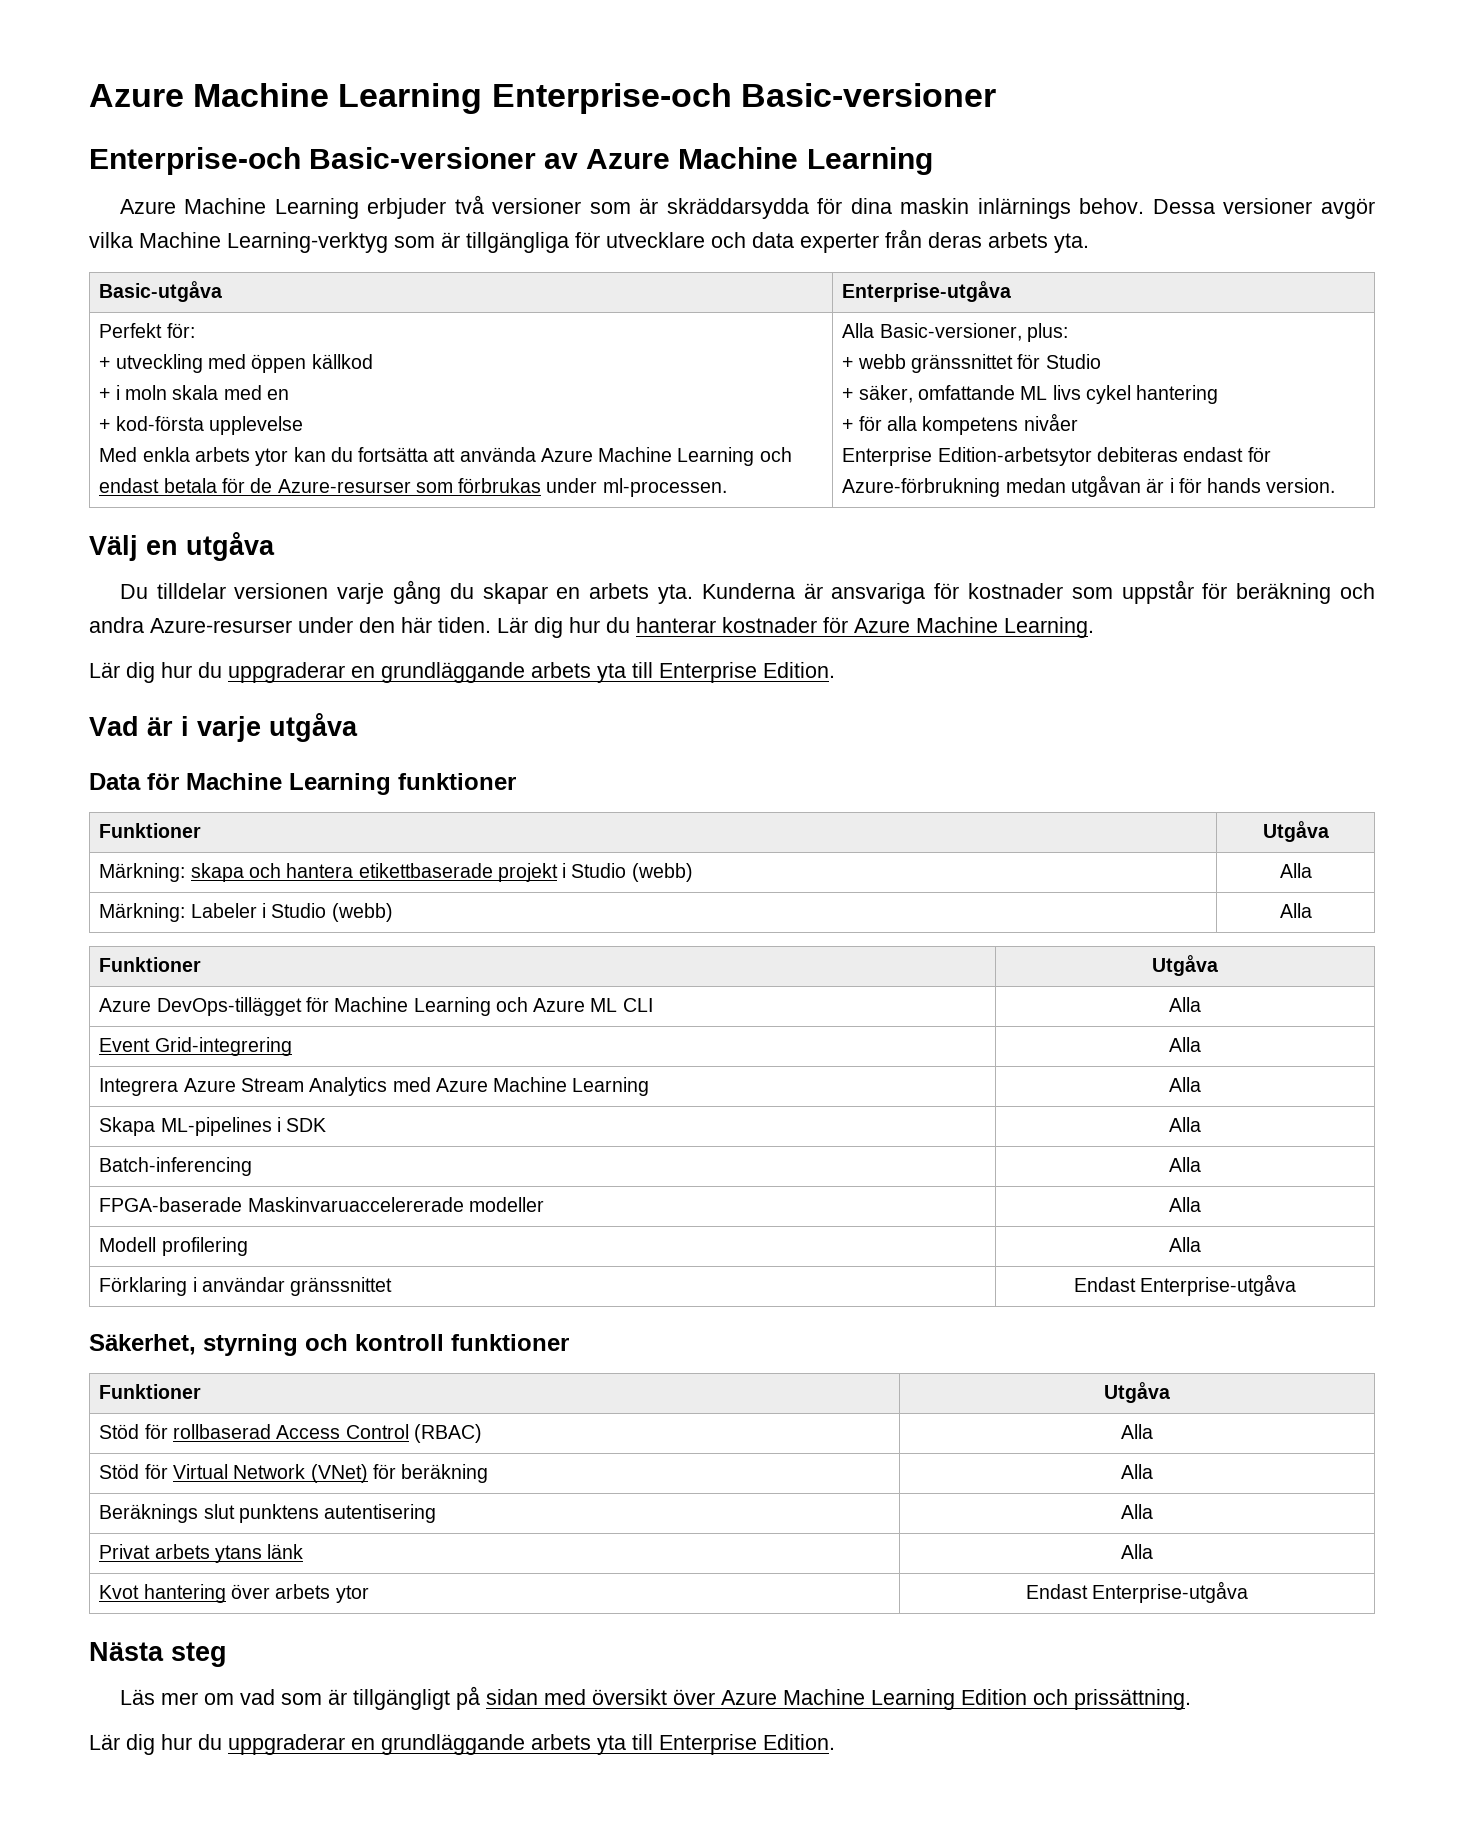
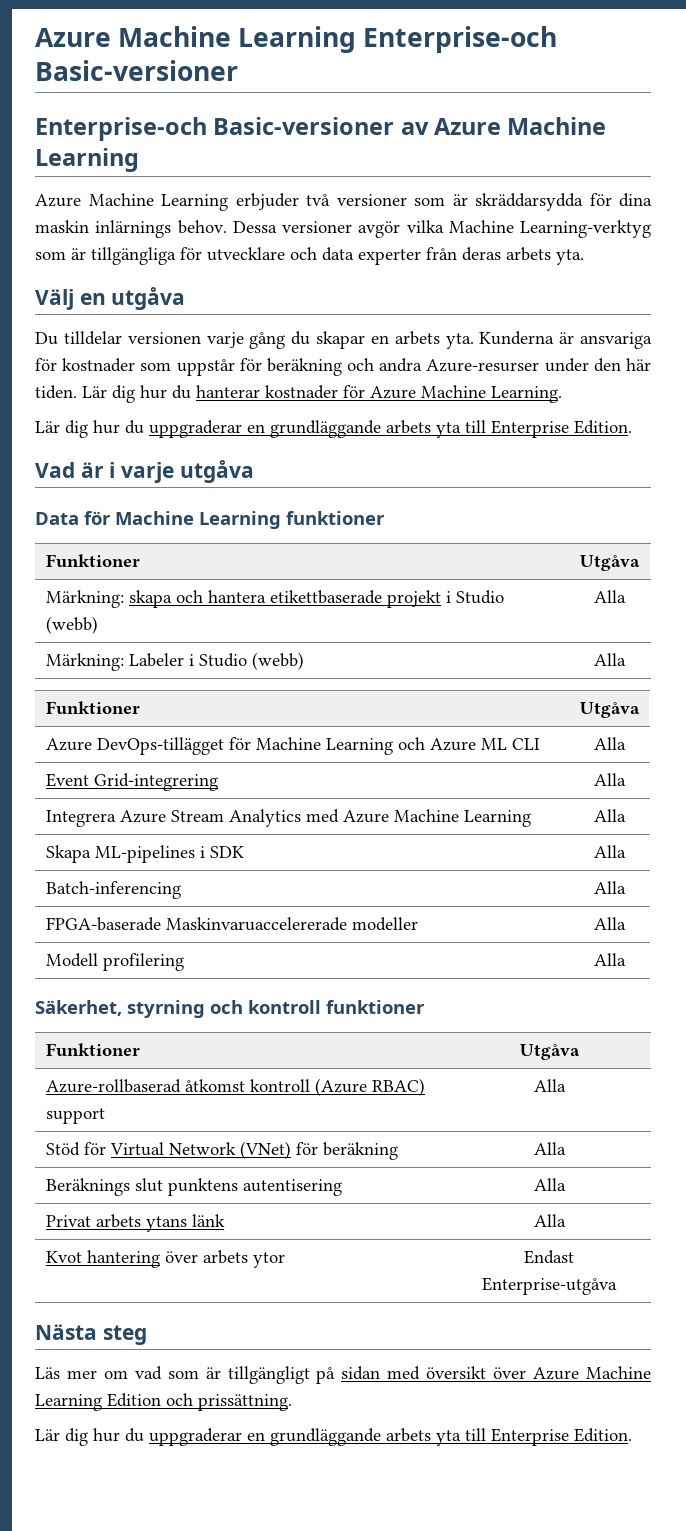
[99,281,223,302] [842,281,1012,302] [99,323,195,338] [99,354,373,373] [99,385,289,400] [99,416,303,435] [99,447,792,466] [99,478,727,497] [842,323,1068,342] [842,354,1101,373] [842,385,1219,404] [842,413,1078,435] [842,447,1271,466] [842,475,1336,497] // Basic-utgåva | Enterprise-utgåva // Perfekt för: // + utveckling med öppen källkod // + i moln skala med en // + kod-första upplevelse // Med enkla arbets ytor kan du fortsätta att använda Azure Machine Learning och endast betala för de Azure-resurser som förbrukas under ml-processen. | Alla Basic-versioner, plus: // + webb gränssnittet för Studio // + säker, omfattande ML livs cykel hantering // + för alla kompetens nivåer // Enterprise Edition-arbetsytor debiteras endast för Azure-förbrukning medan utgåvan är i för hands version. -> (584, 257) none
[99,1277,393,1296] [1073,1274,1297,1296] // Förklaring i användar gränssnittet | Endast Enterprise-utgåva -> (626, 959) none
[99,1424,482,1443] Stöd för rollbaserad Access Control (RBAC) -> [45,1078,425,1096] [45,1108,105,1124] Azure-rollbaserad åtkomst kontroll (Azure RBAC) support

